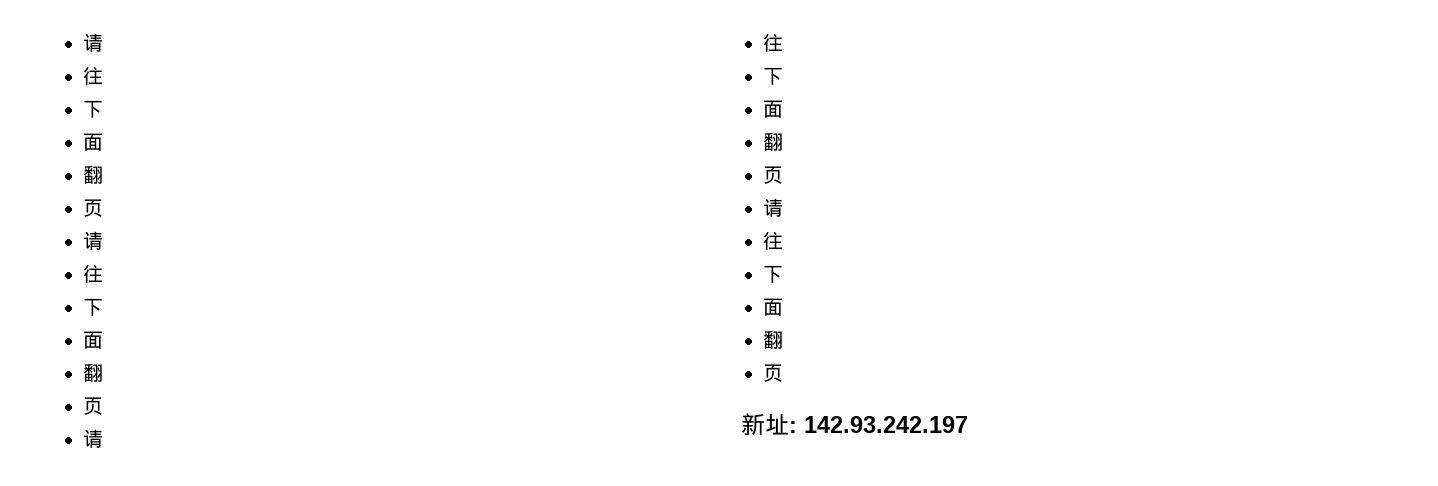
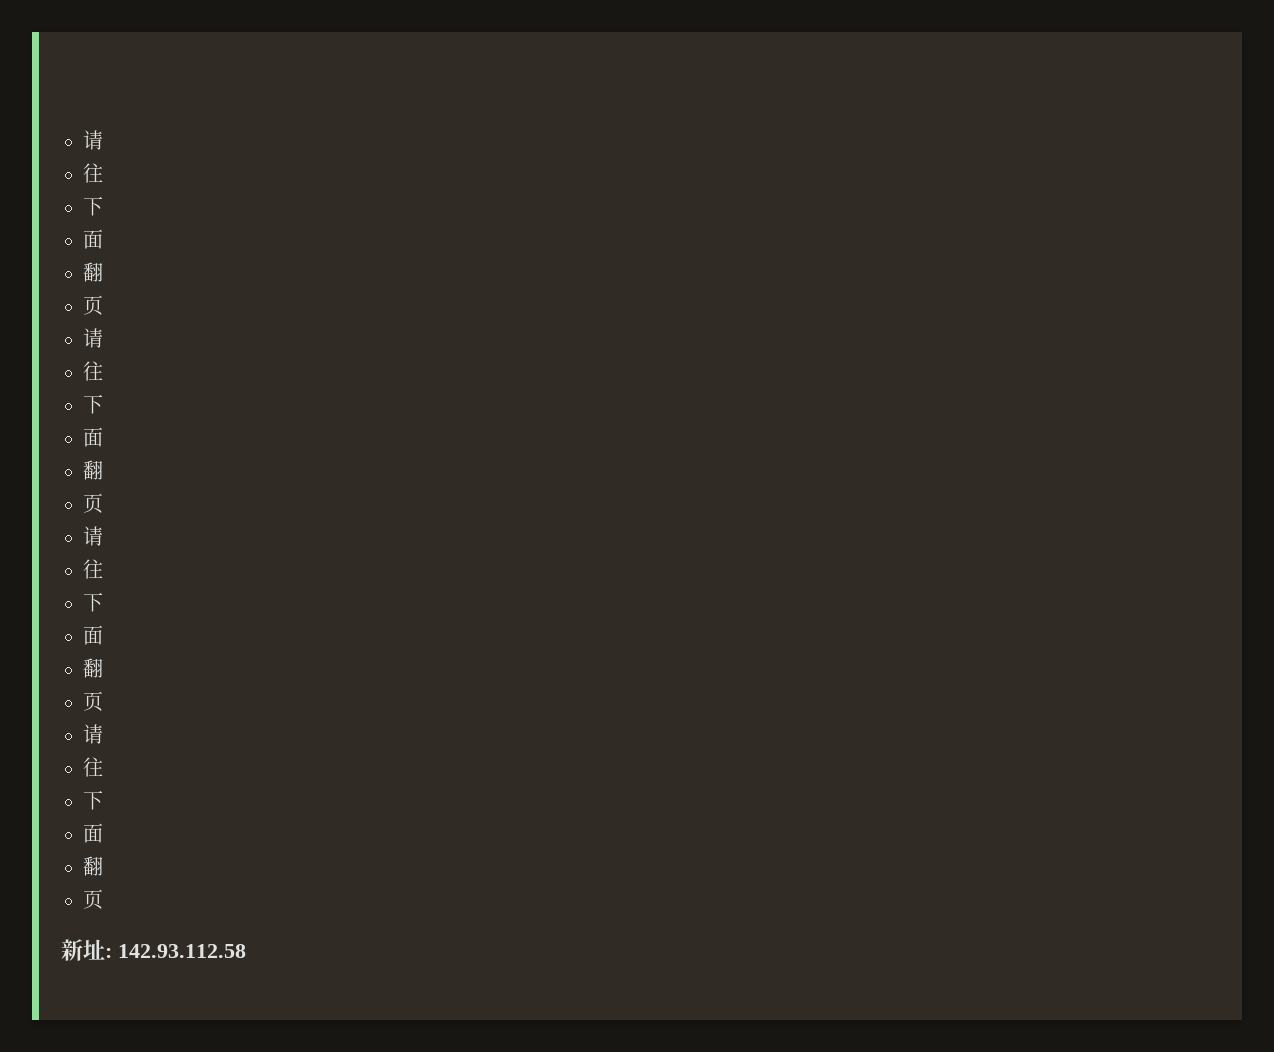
[804,416,968,433] 142.93.242.197 -> [118,944,246,958] 142.93.112.58

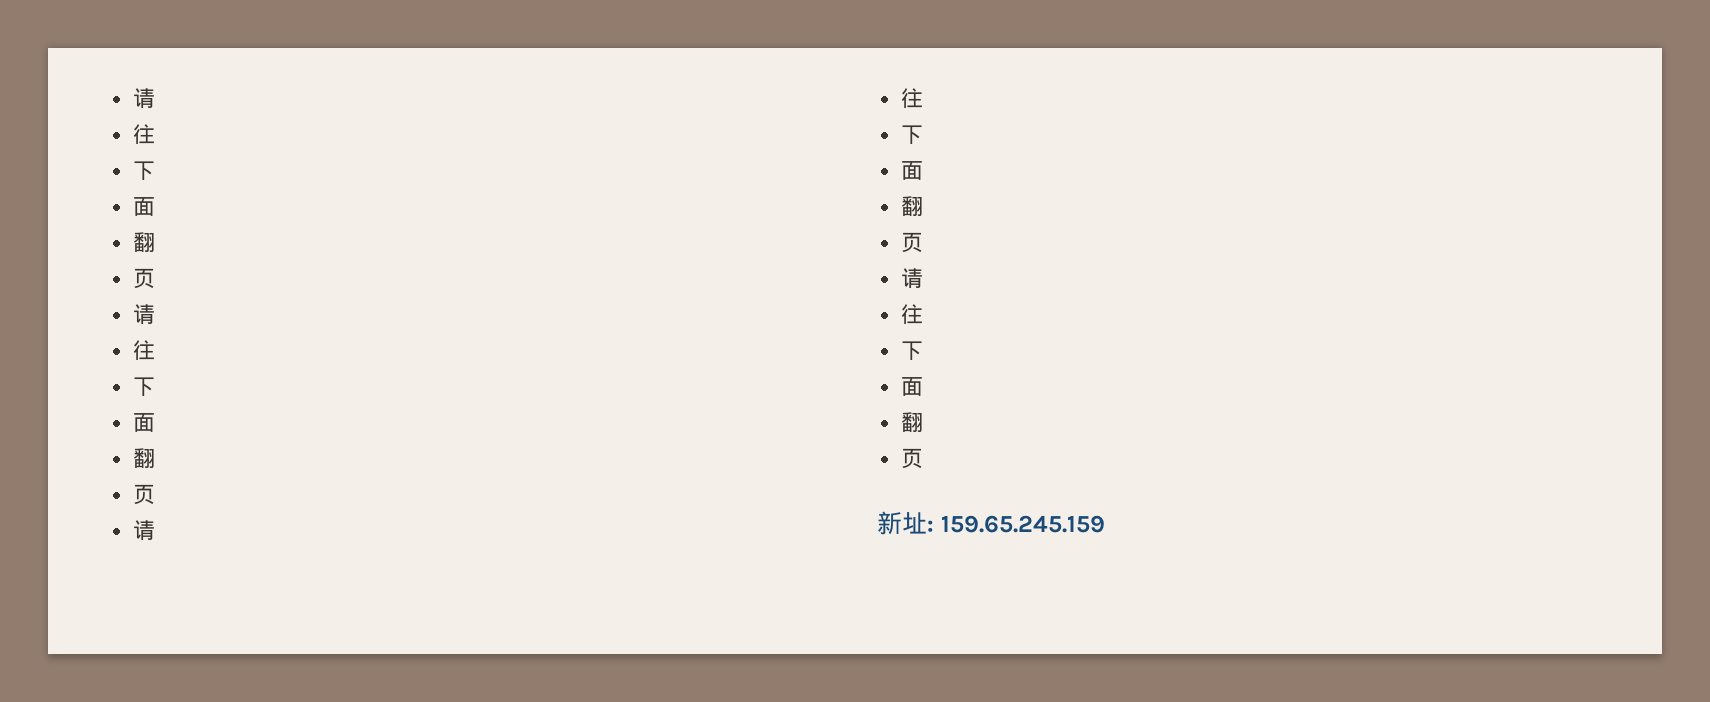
[118,944,246,958] 142.93.112.58 -> [940,515,1105,533] 159.65.245.159

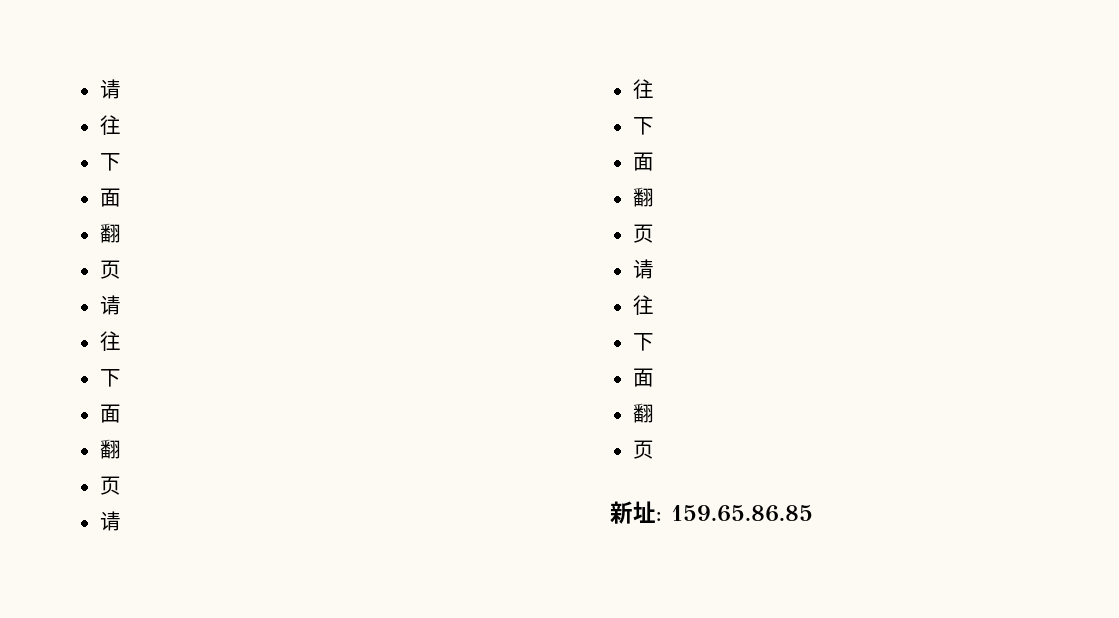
[940,515,1105,533] 159.65.245.159 -> [671,505,813,522] 159.65.86.85

